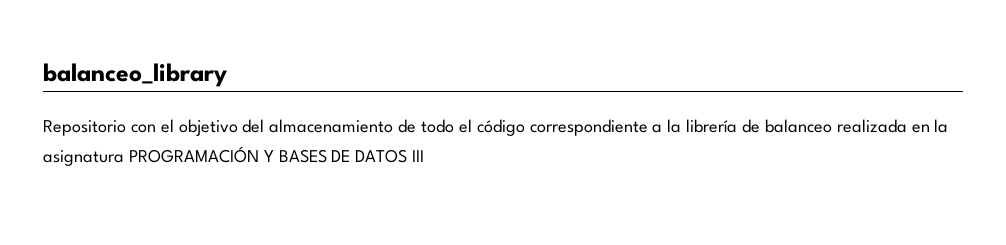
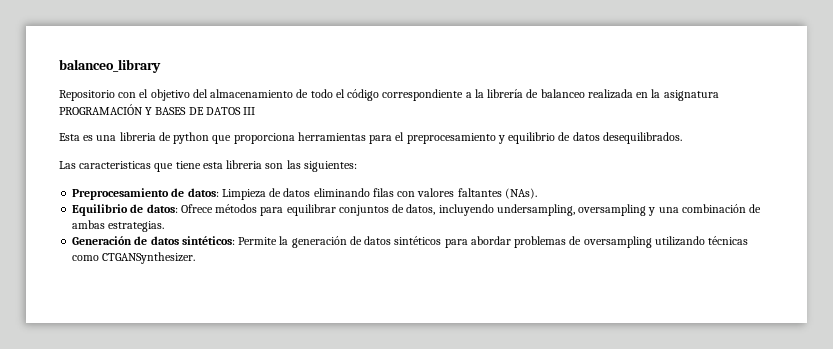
(425, 156) none -> [59,132,682,144] [59,160,357,172] [72,188,537,200] [72,204,762,216] [72,220,165,232] [72,236,749,248] [72,252,196,264] // Esta es una libreria de python que proporciona herramientas para el preprocesamiento y equilibrio de datos desequilibrados. // Las caracteristicas que tiene esta libreria son las siguientes: // Preprocesamiento de datos: Limpieza de datos eliminando filas con valores faltantes (NAs). // Equilibrio de datos: Ofrece métodos para equilibrar conjuntos de datos, incluyendo undersampling, oversampling y una combinación de ambas estrategias. // Generación de datos sintéticos: Permite la generación de datos sintéticos para abordar problemas de oversampling utilizando técnicas como CTGANSynthesizer.

